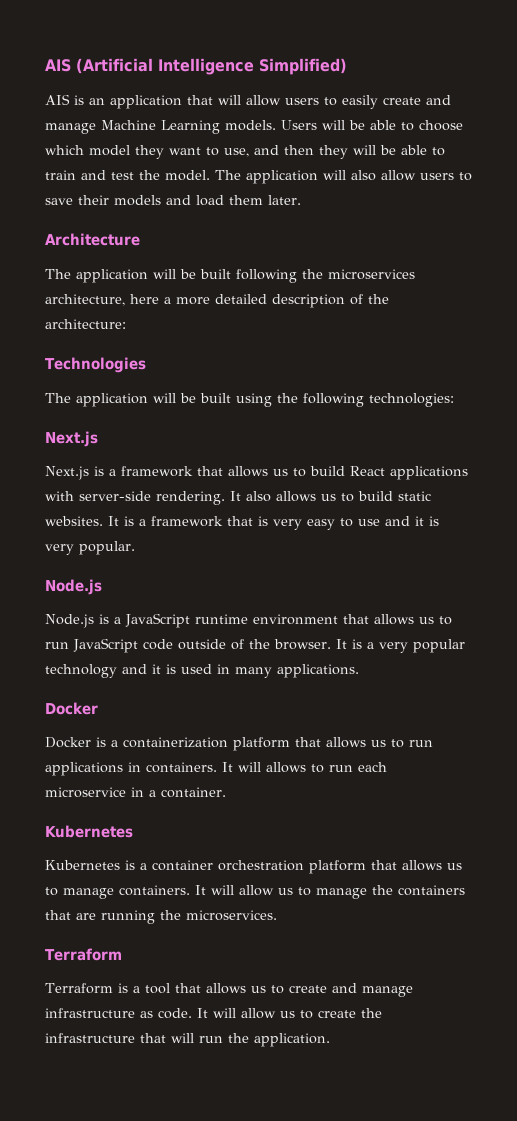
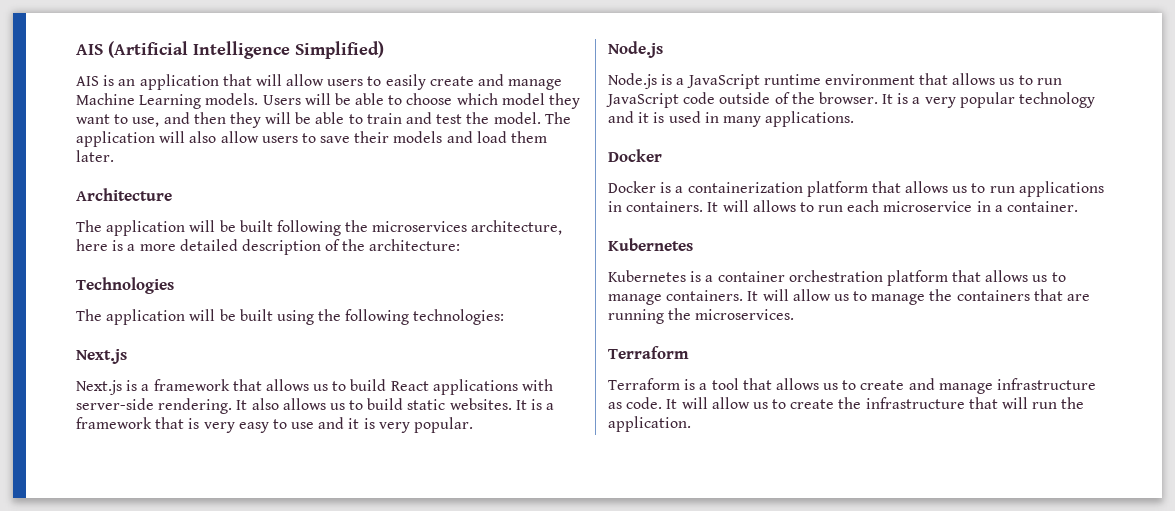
(159, 299) none -> [112,240,124,251] is

